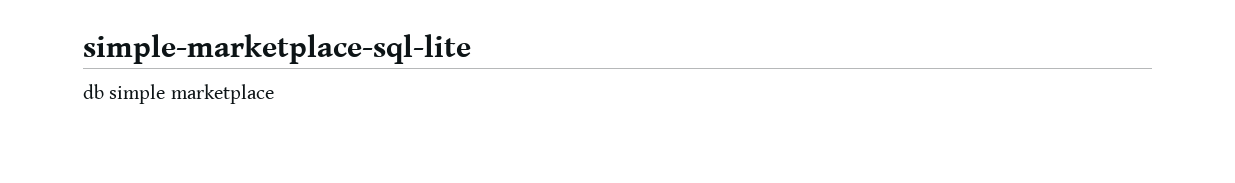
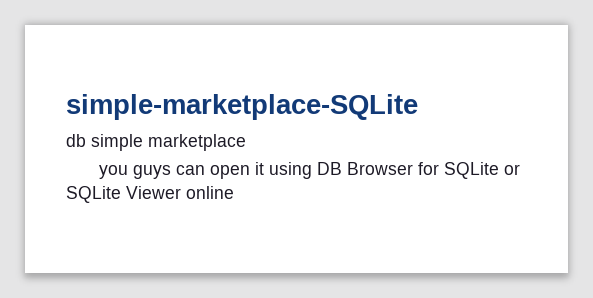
[83,34,471,64] simple-marketplace-sql-lite -> [66,94,418,120] simple-marketplace-SQLite
(274, 94) none -> [98,162,520,179] [66,186,234,203] // you guys can open it using DB Browser for SQLite or SQLite Viewer online

